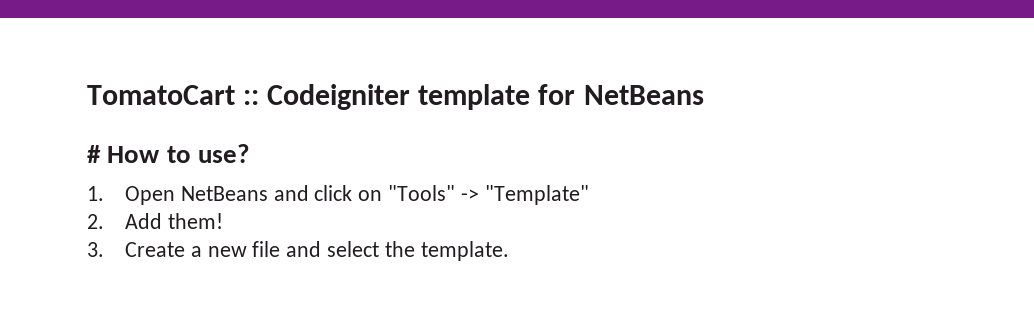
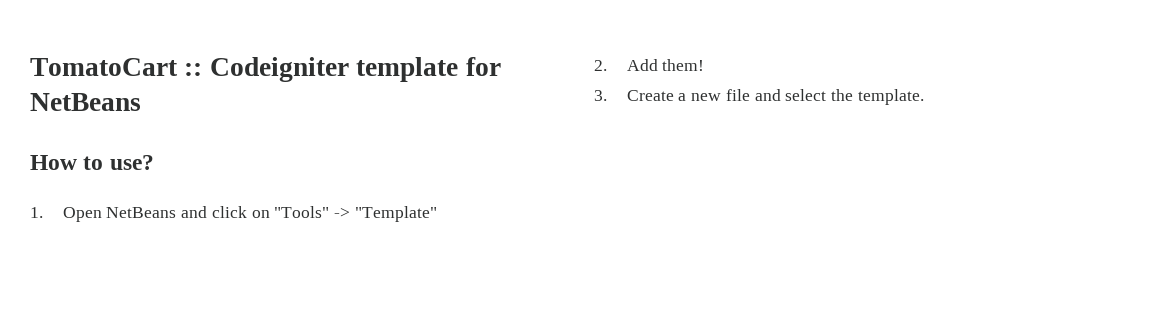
[87,145,101,163] # -> (141, 102) none

